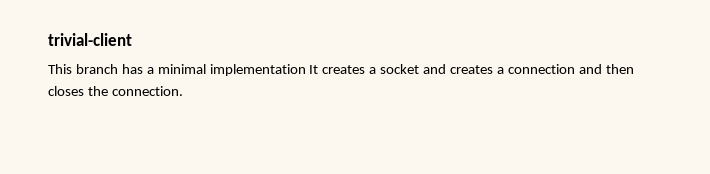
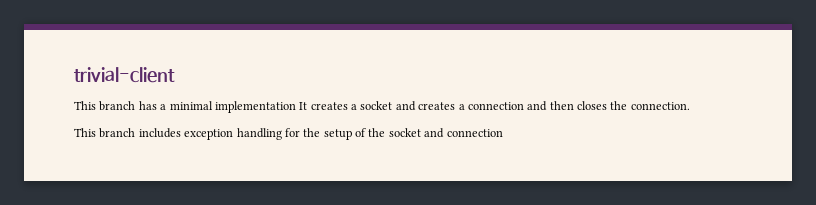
(183, 91) none -> [74,128,503,140] // This branch includes exception handling for the setup of the socket and connection

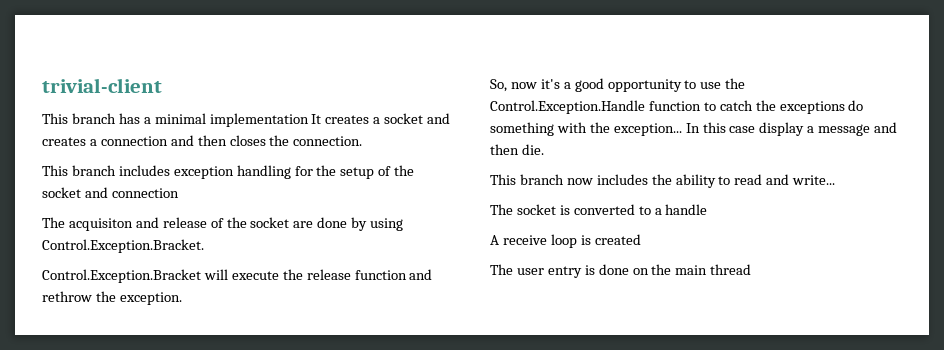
(503, 133) none -> [42,217,404,231] [42,239,204,253] [42,269,433,283] [42,291,182,305] [490,78,746,92] [490,100,864,114] [490,122,898,136] [490,144,544,155] [490,174,836,188] [490,204,708,215] [490,234,641,248] [490,264,752,278] // The acquisiton and release of the socket are done by using Control.Exception.Bracket. // Control.Exception.Bracket will execute the release function and rethrow the exception. // So, now it's a good opportunity to use the Control.Exception.Handle function to catch the exceptions do something with the exception... In this case display a message and then die. // This branch now includes the ability to read and write... // The socket is converted to a handle // A receive loop is created // The user entry is done on the main thread

